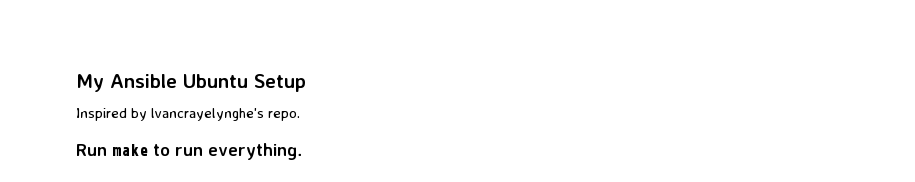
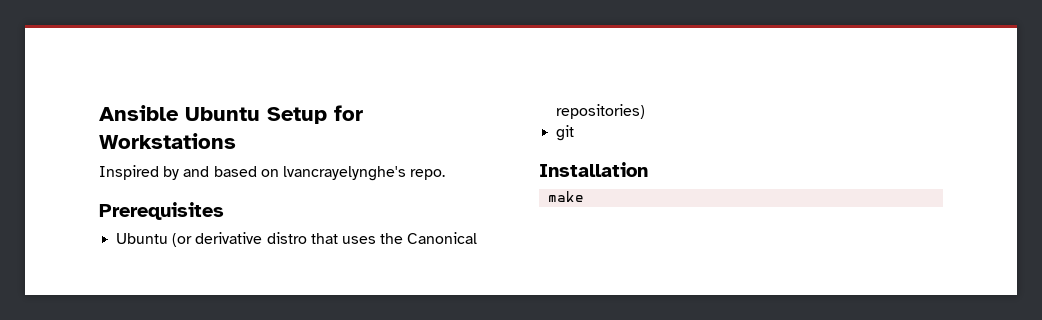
[76,74,104,92] My -> (99, 113) none
(306, 83) none -> [334,105,363,121] [99,133,236,149] for Workstations
(147, 114) none -> [183,166,279,177] and based on
[76,143,302,160] Run make to run everything. -> [99,202,224,220] [116,232,478,247] [556,104,646,119] [556,125,575,141] [539,162,648,177] [548,191,585,202] Prerequisites // Ubuntu (or derivative distro that uses the Canonical repositories) // git // Installation // make

